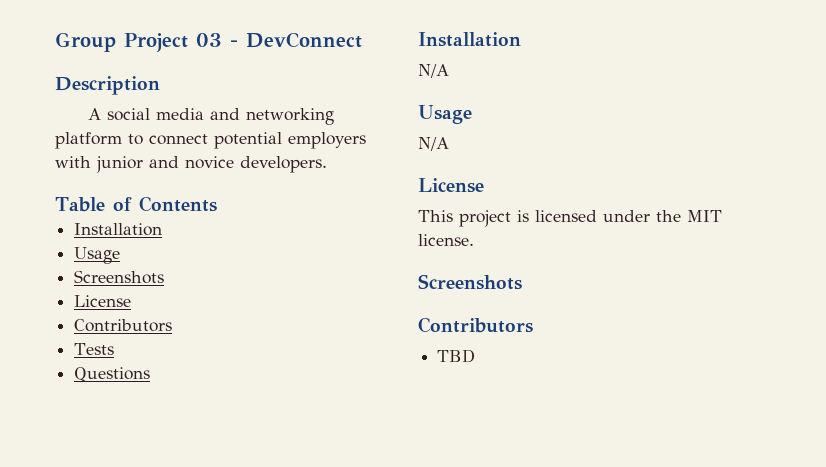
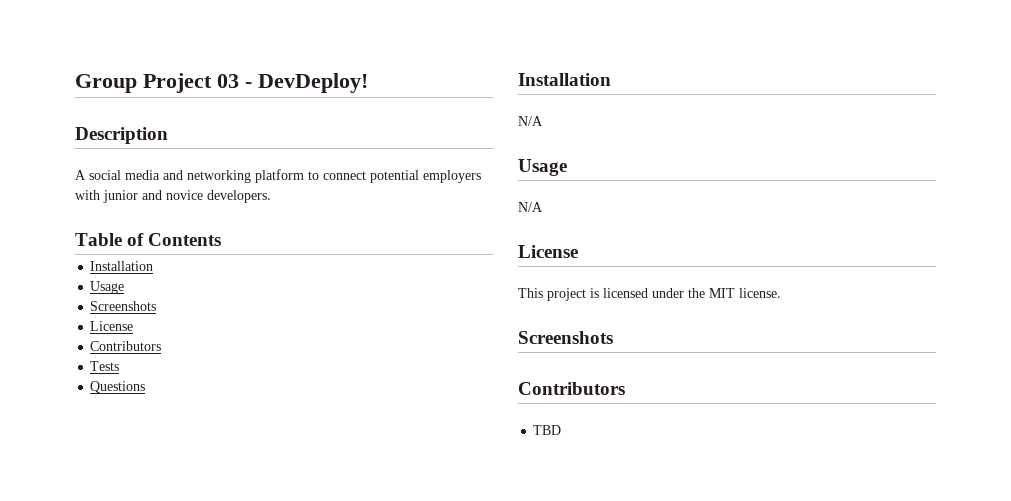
[246,32,362,48] DevConnect -> [258,73,368,93] DevDeploy!

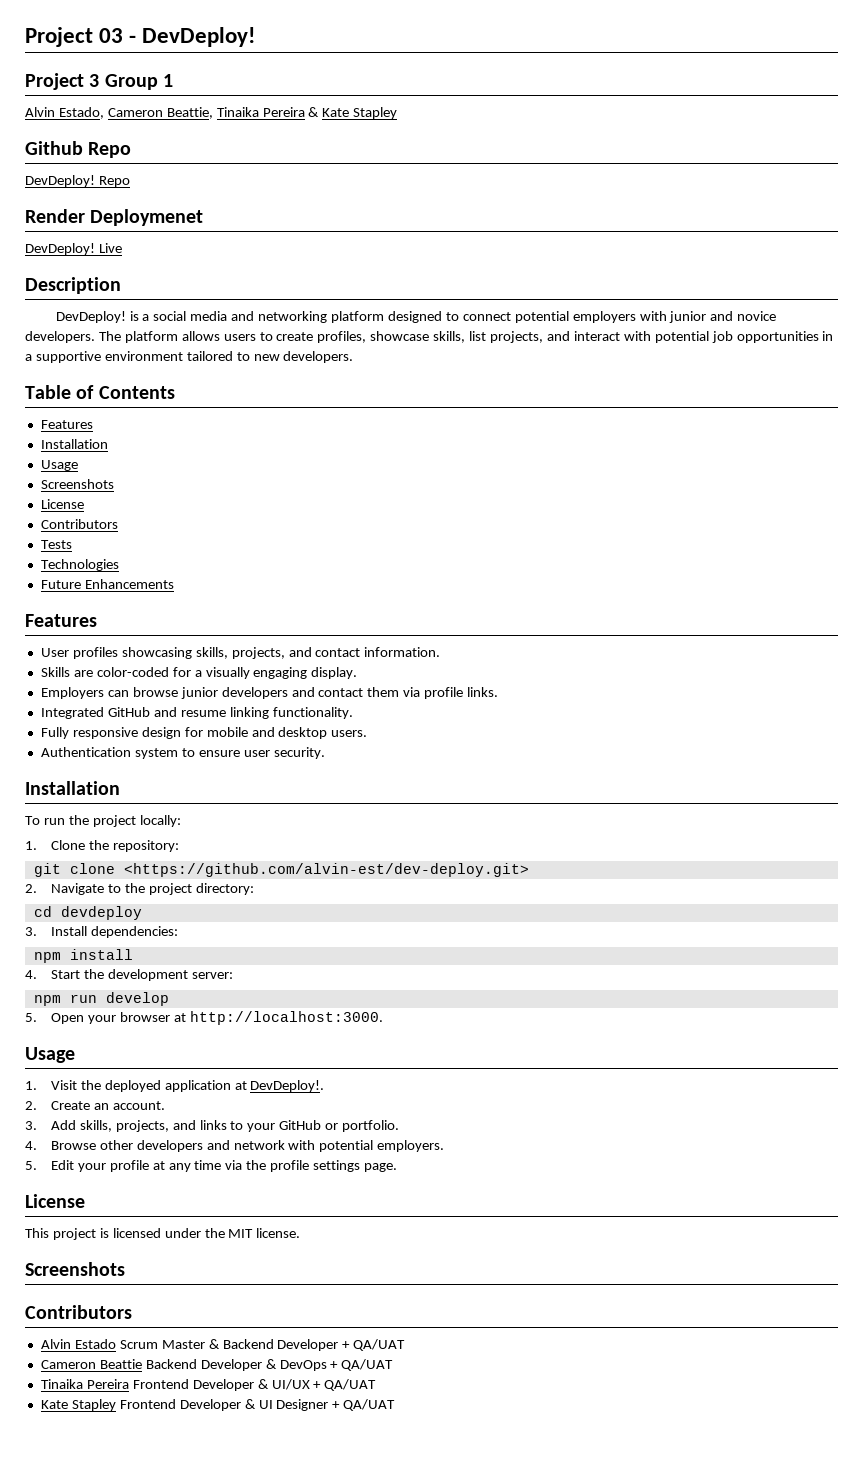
[75,74,137,93] Group -> (25, 37) none
[75,127,168,144] [75,170,86,180] Description // A -> [25,73,173,90] [25,107,398,119] [25,141,132,158] [25,175,130,187] [25,209,204,226] [25,243,122,255] [25,277,121,294] [55,311,150,323] Project 3 Group 1 // Alvin Estado, Cameron Beattie, Tinaika Pereira & Kate Stapley // Github Repo // DevDeploy! Repo // Render Deploymenet // DevDeploy! Live // Description // DevDeploy! is a
(304, 176) none -> [387,311,442,323] designed
(271, 196) none -> [98,331,834,343] [25,351,354,363] The platform allows users to create profiles, showcase skills, list projects, and interact with potential job opportunities in a supportive environment tailored to new developers.
(222, 239) none -> [40,420,93,429] // Features
[90,381,146,393] [518,73,611,86] [518,116,543,126] [518,159,567,176] [518,202,543,212] Questions // Installation // N/A // Usage // N/A -> [40,559,119,571] [40,579,174,589] [25,614,97,627] [40,647,441,659] [40,667,358,679] [40,687,499,699] [40,707,353,719] [40,727,368,739] [40,747,325,759] [25,781,120,795] [25,815,181,827] [25,840,179,852] [33,863,529,877] [25,883,254,895] [33,906,142,920] [25,926,178,938] [33,949,133,963] [25,969,233,981] [33,992,169,1006] [25,1011,383,1025] [25,1047,75,1063] [25,1080,325,1092] [25,1101,165,1110] [25,1120,400,1132] [25,1140,445,1152] [25,1160,398,1172] Technologies // Future Enhancements // Features // User profiles showcasing skills, projects, and contact information. // Skills are color-coded for a visually engaging display. // Employers can browse junior developers and contact them via profile links. // Integrated GitHub and resume linking functionality. // Fully responsive design for mobile and desktop users. // Authentication system to ensure user security. // Installation // To run the project locally: // 1. Clone the repository: // git clone <https://github.com/alvin-est/dev-deploy.git> // 2. Navigate to the project directory: // cd devdeploy // 3. Install dependencies: // npm install // 4. Start the development server: // npm run develop // 5. Open your browser at http://localhost:3000. // Usage // 1. Visit the deployed application at DevDeploy!. // 2. Create an account. // 3. Add skills, projects, and links to your GitHub or portfolio. // 4. Browse other developers and network with potential employers. // 5. Edit your profile at any time via the profile settings page.
[533,425,562,435] TBD -> [40,1339,406,1351] [40,1359,394,1371] [40,1379,377,1391] [40,1399,396,1411] Alvin Estado Scrum Master & Backend Developer + QA/UAT // Cameron Beattie Backend Developer & DevOps + QA/UAT // Tinaika Pereira Frontend Developer & UI/UX + QA/UAT // Kate Stapley Frontend Developer & UI Designer + QA/UAT

